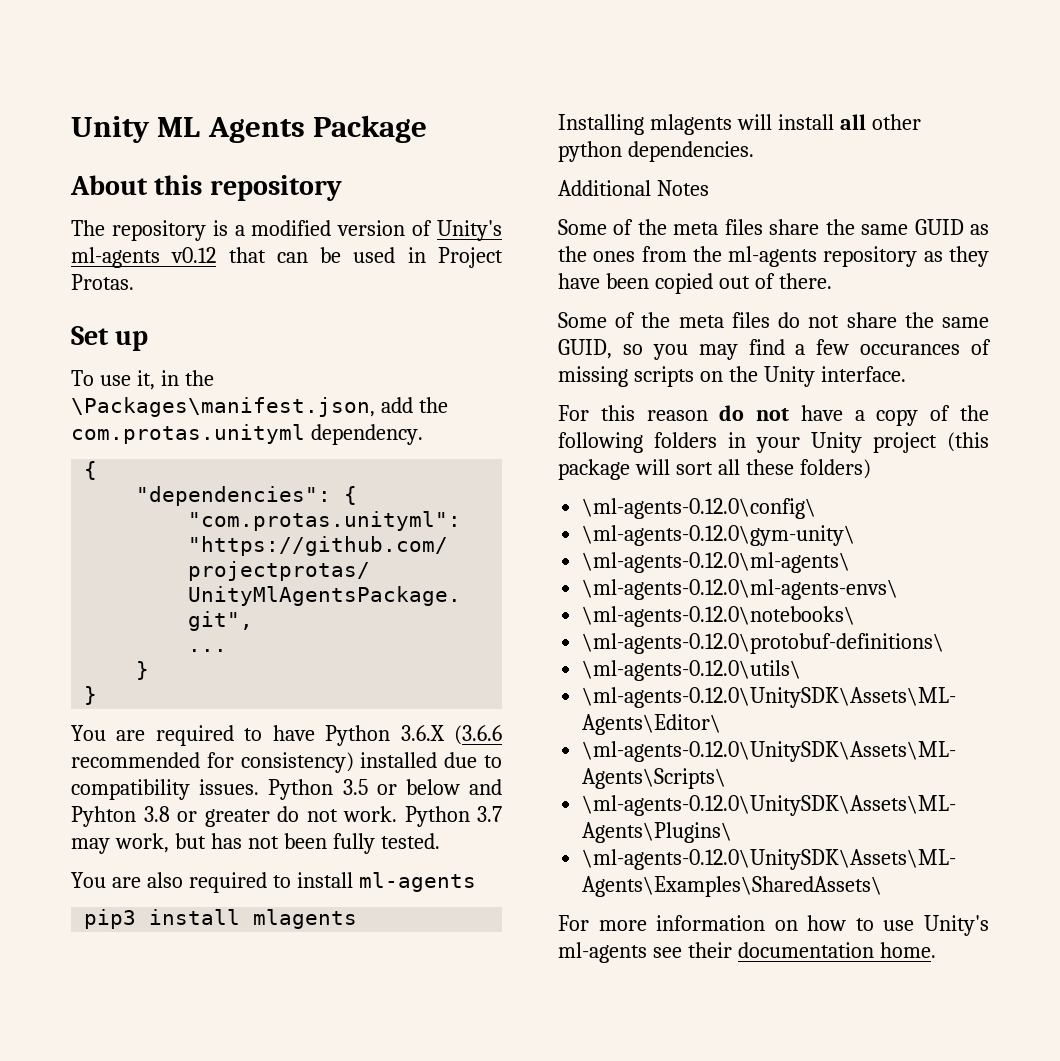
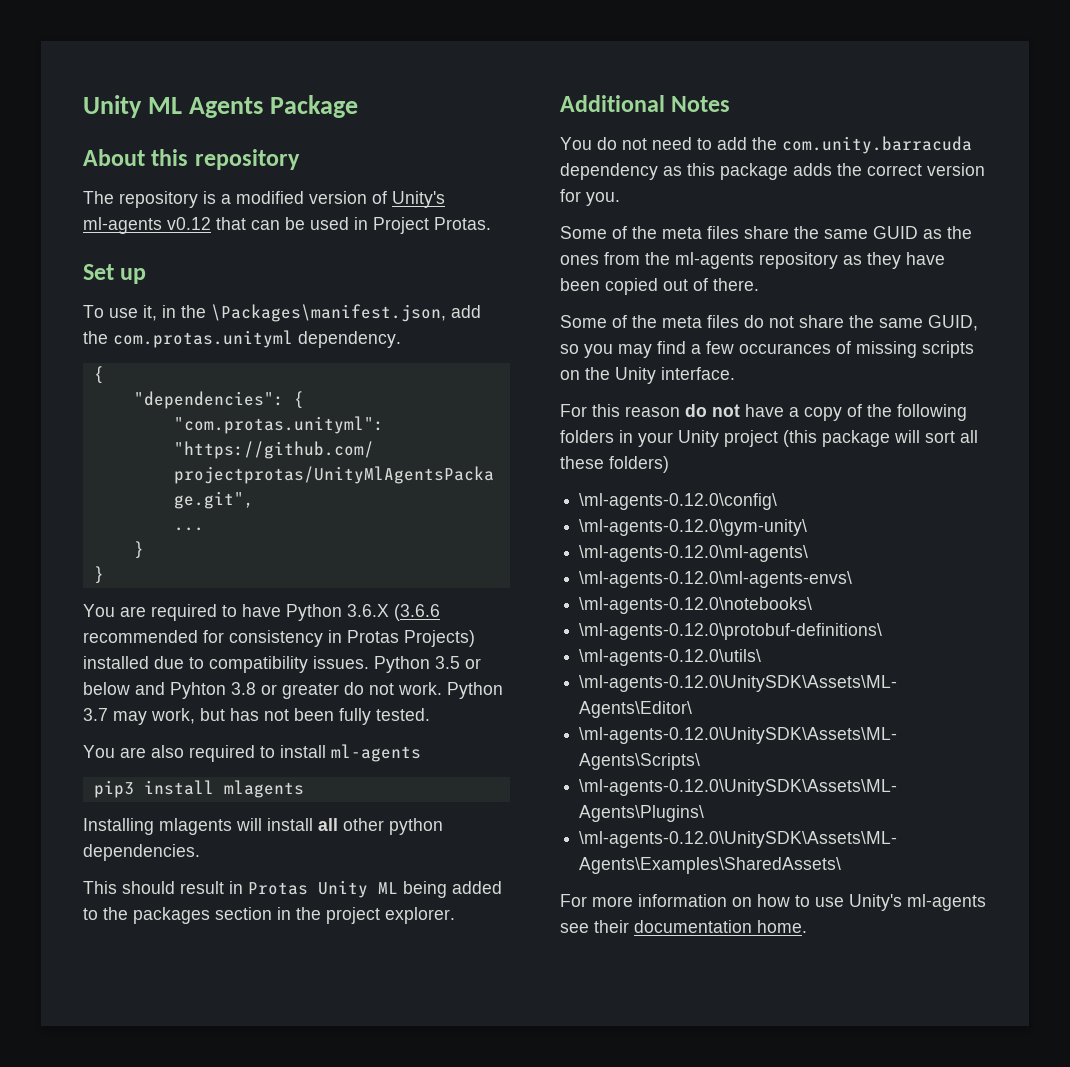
[240,752,354,773] consistency) -> [229,630,475,647] consistency in Protas Projects)
[558,180,709,196] Additional Notes -> [83,880,502,898] [83,907,455,924] [560,95,731,112] [560,136,972,154] [560,163,985,180] [560,189,620,206] This should result in Protas Unity ML being added to the packages section in the project explorer. // Additional Notes // You do not need to add the com.unity.barracuda dependency as this package adds the correct version for you.

